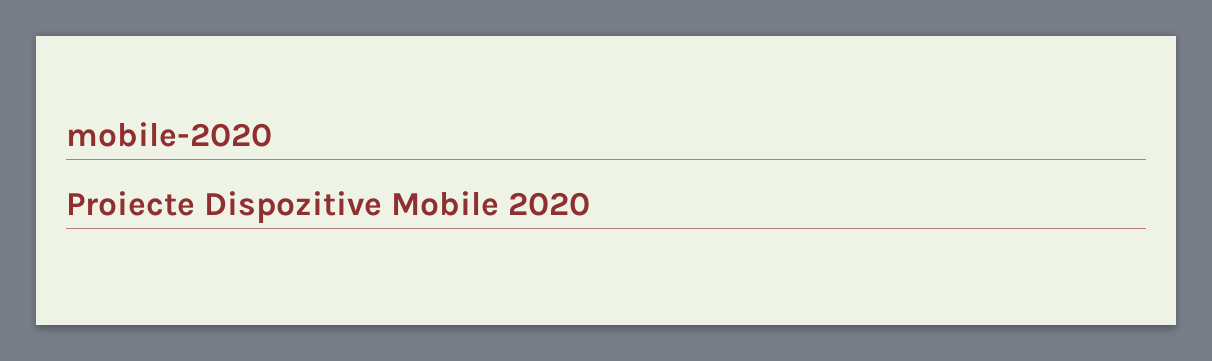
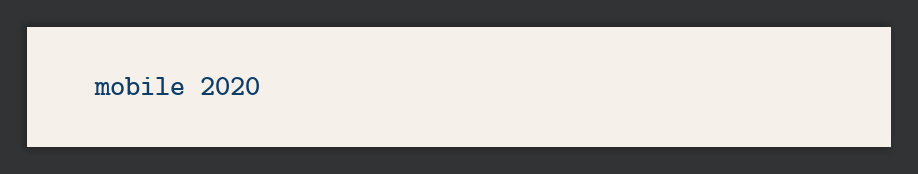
[66,122,272,147] [66,191,500,223] mobile-2020 // Proiecte Dispozitive Mobile -> [94,77,185,95] mobile

